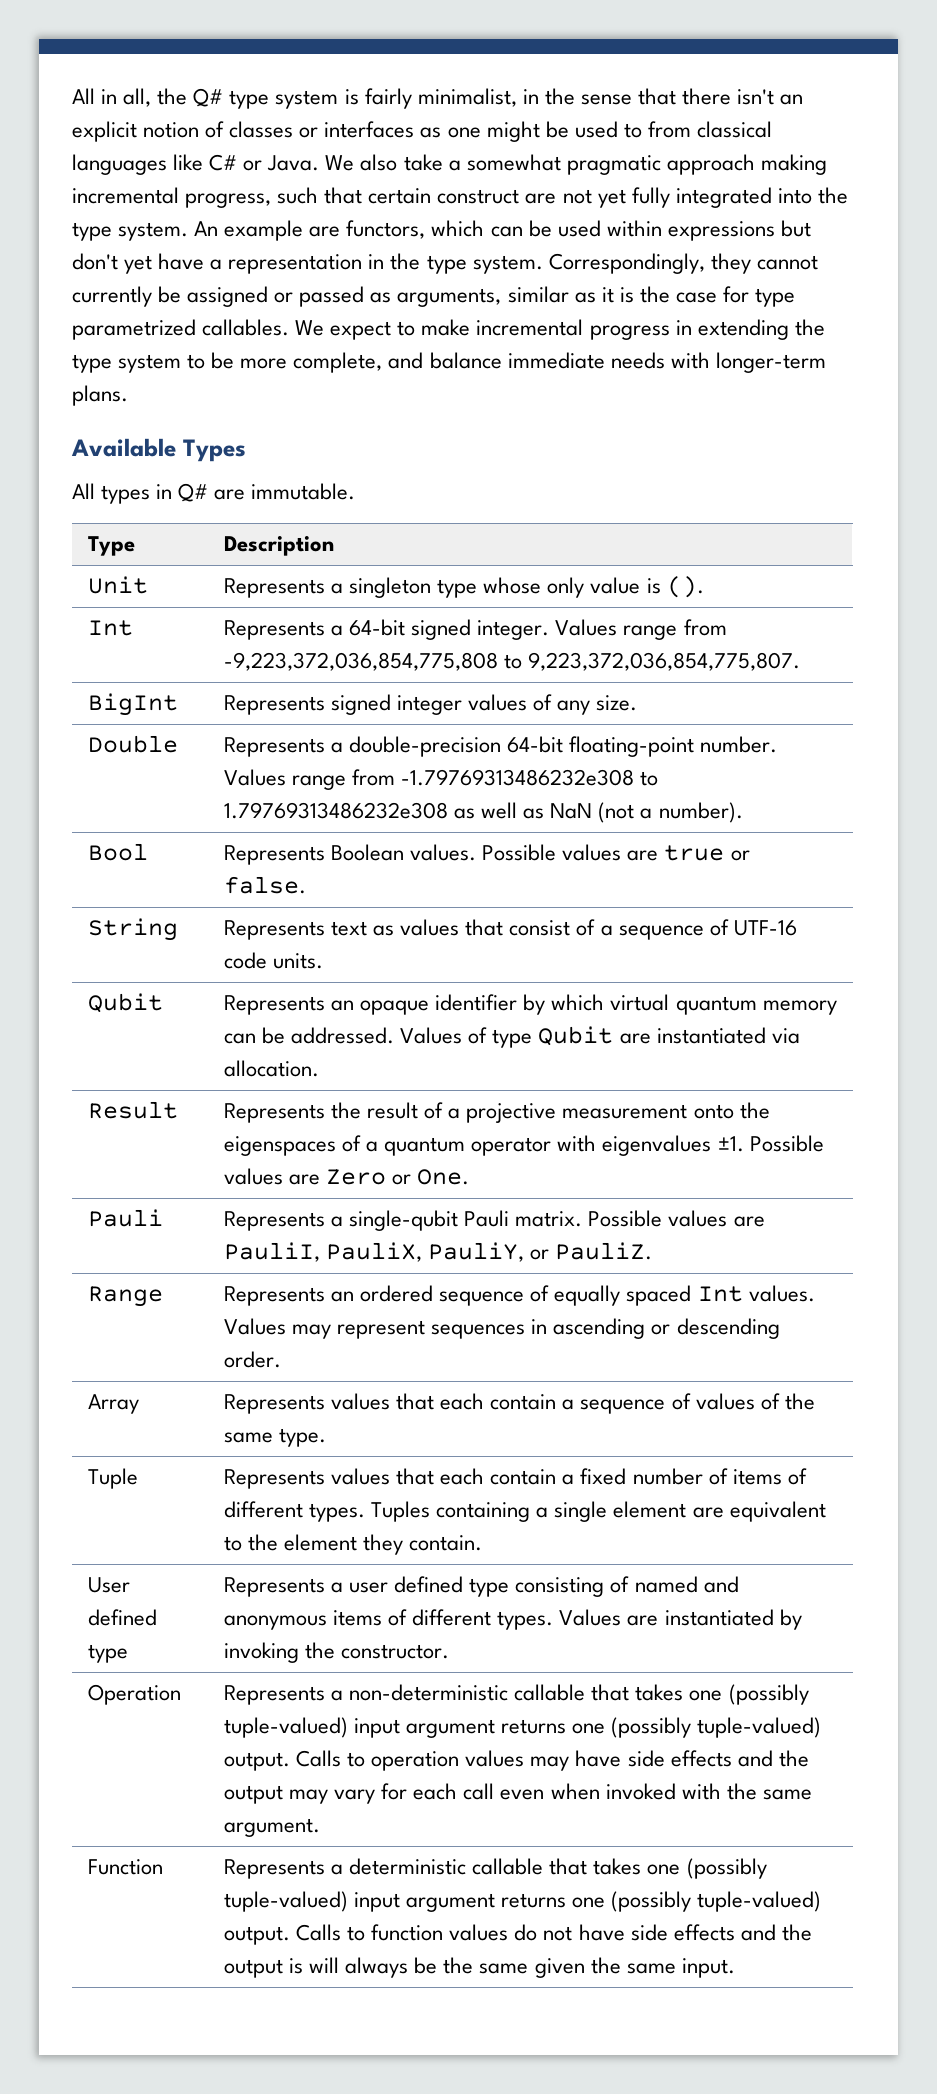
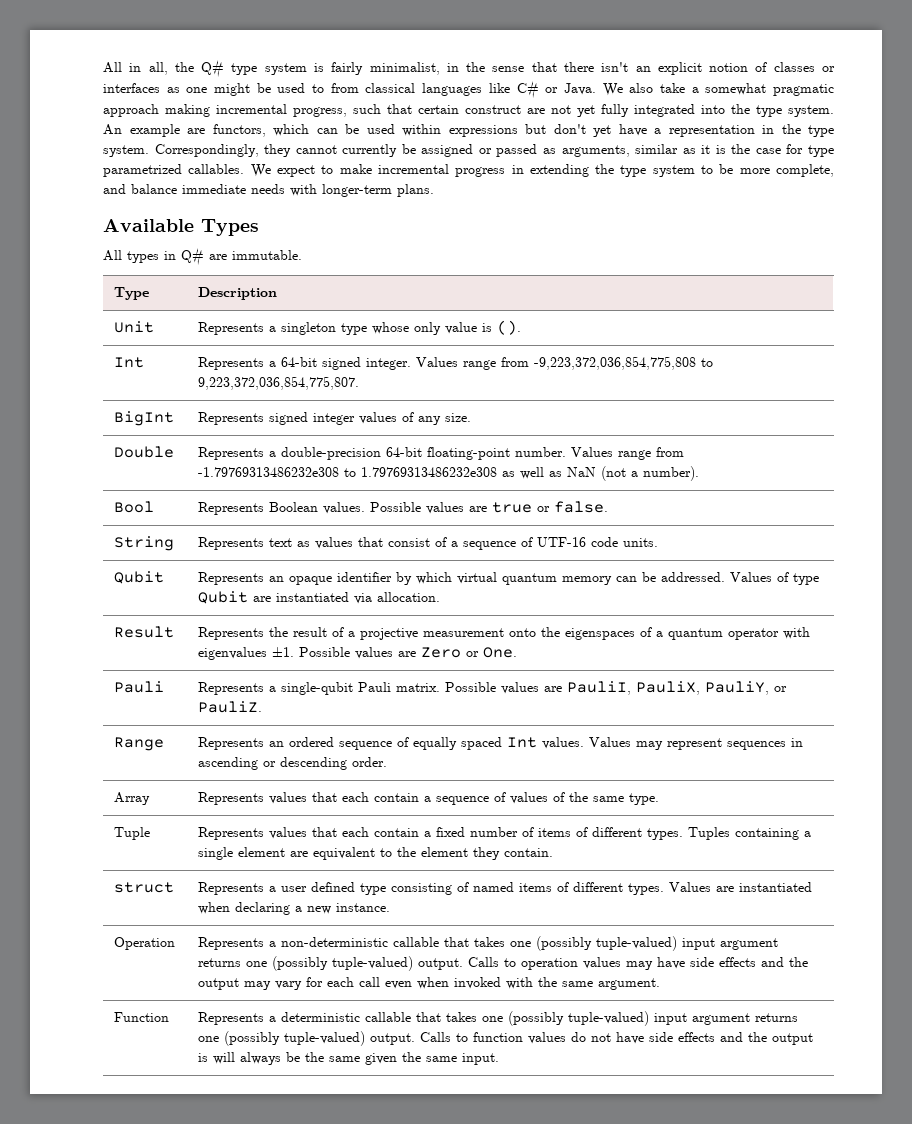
[87,1577,130,1593] [87,1609,157,1626] [87,1644,128,1663] User defined type -> [114,882,175,893] struct
[703,1576,739,1593] [223,1615,327,1630] and anonymous -> (515, 887) none
[779,1609,802,1630] [223,1642,450,1663] by invoking the constructor. -> [198,902,391,915] when declaring a new instance.

